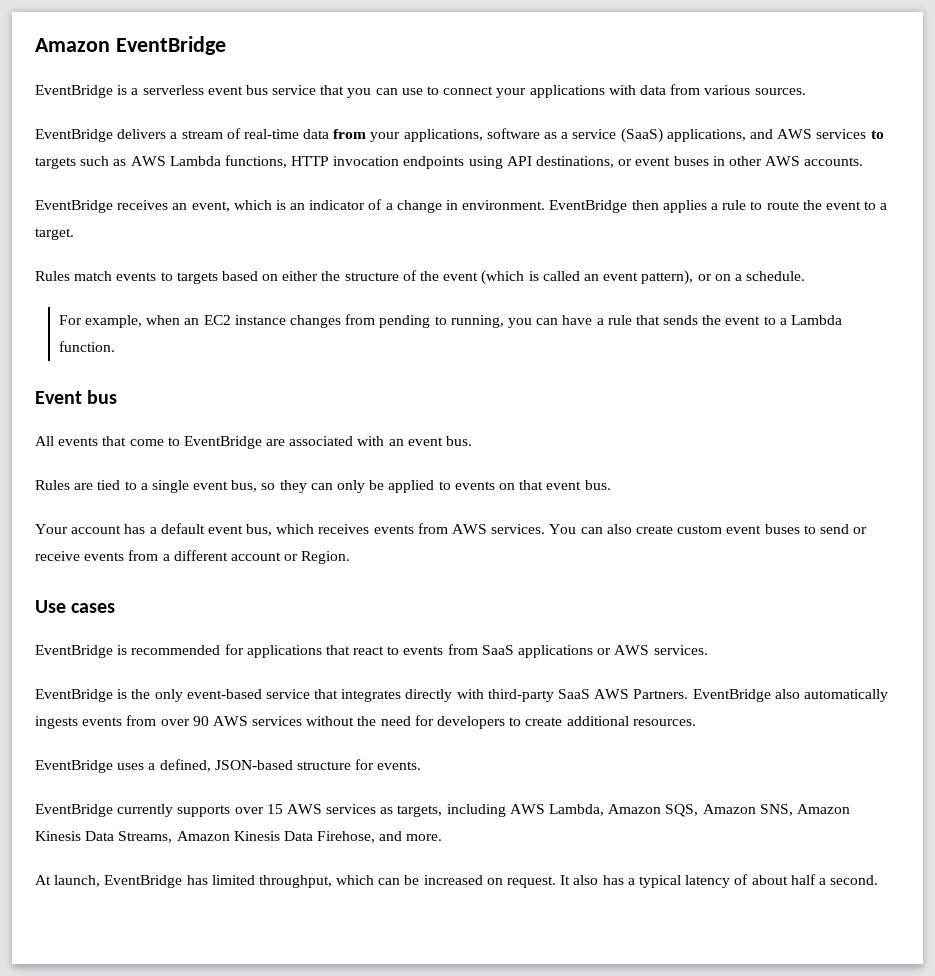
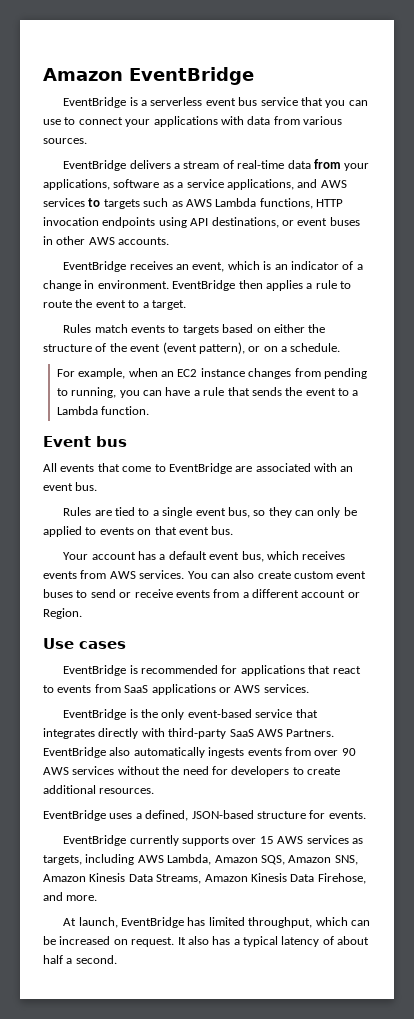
[620,128,663,143] (SaaS) -> (224, 183) none
[481,270,639,285] (which is called an event -> [162,342,197,354] (event

